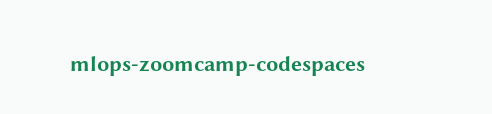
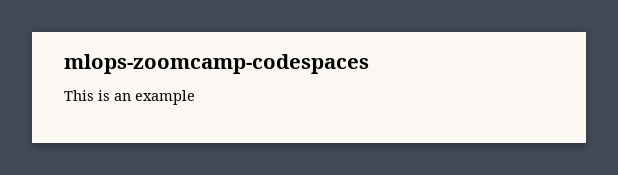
(365, 66) none -> [64,90,195,105] // This is an example

